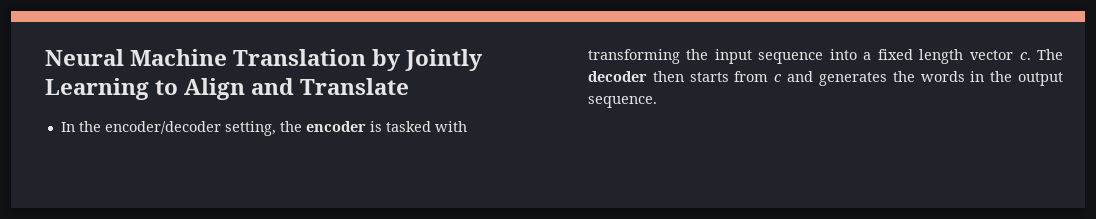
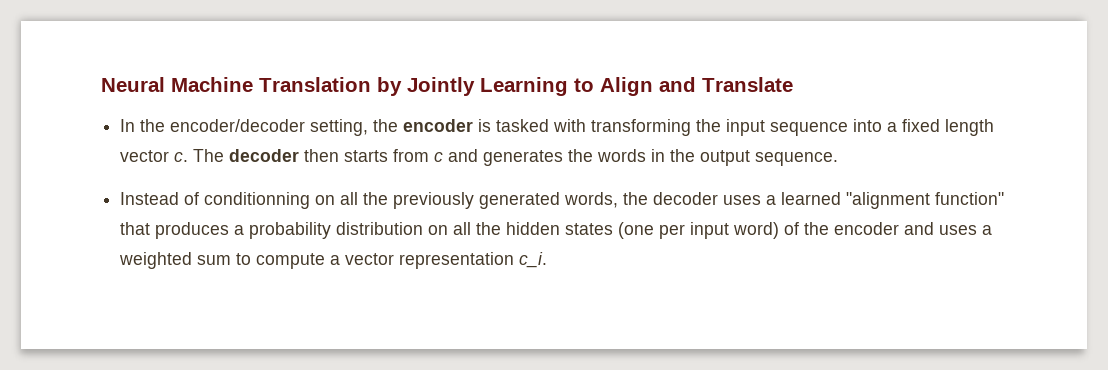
(657, 102) none -> [120,192,1005,209] [120,222,993,239] [119,252,548,269] // Instead of conditionning on all the previously generated words, the decoder uses a learned "alignment function" that produces a probability distribution on all the hidden states (one per input word) of the encoder and uses a weighted sum to compute a vector representation c_i.

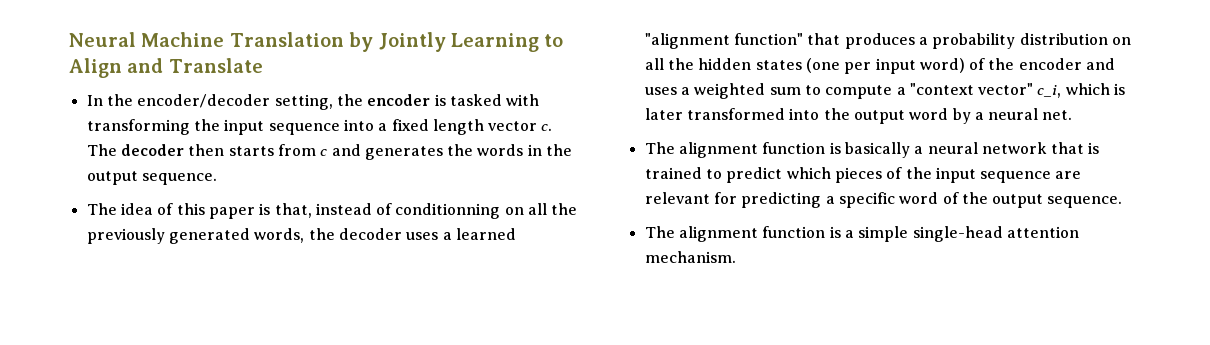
[120,192,180,205] Instead -> [86,203,372,219] The idea of this paper is that, instead
[345,252,548,269] vector representation c_i. -> [909,83,1126,98] [644,108,1073,124] [644,142,1100,158] [644,167,1082,183] [644,192,1123,208] [644,226,1079,242] [644,251,736,263] "context vector" c_i, which is later transformed into the output word by a neural net. // The alignment function is basically a neural network that is trained to predict which pieces of the input sequence are relevant for predicting a specific word of the output sequence. // The alignment function is a simple single-head attention mechanism.

